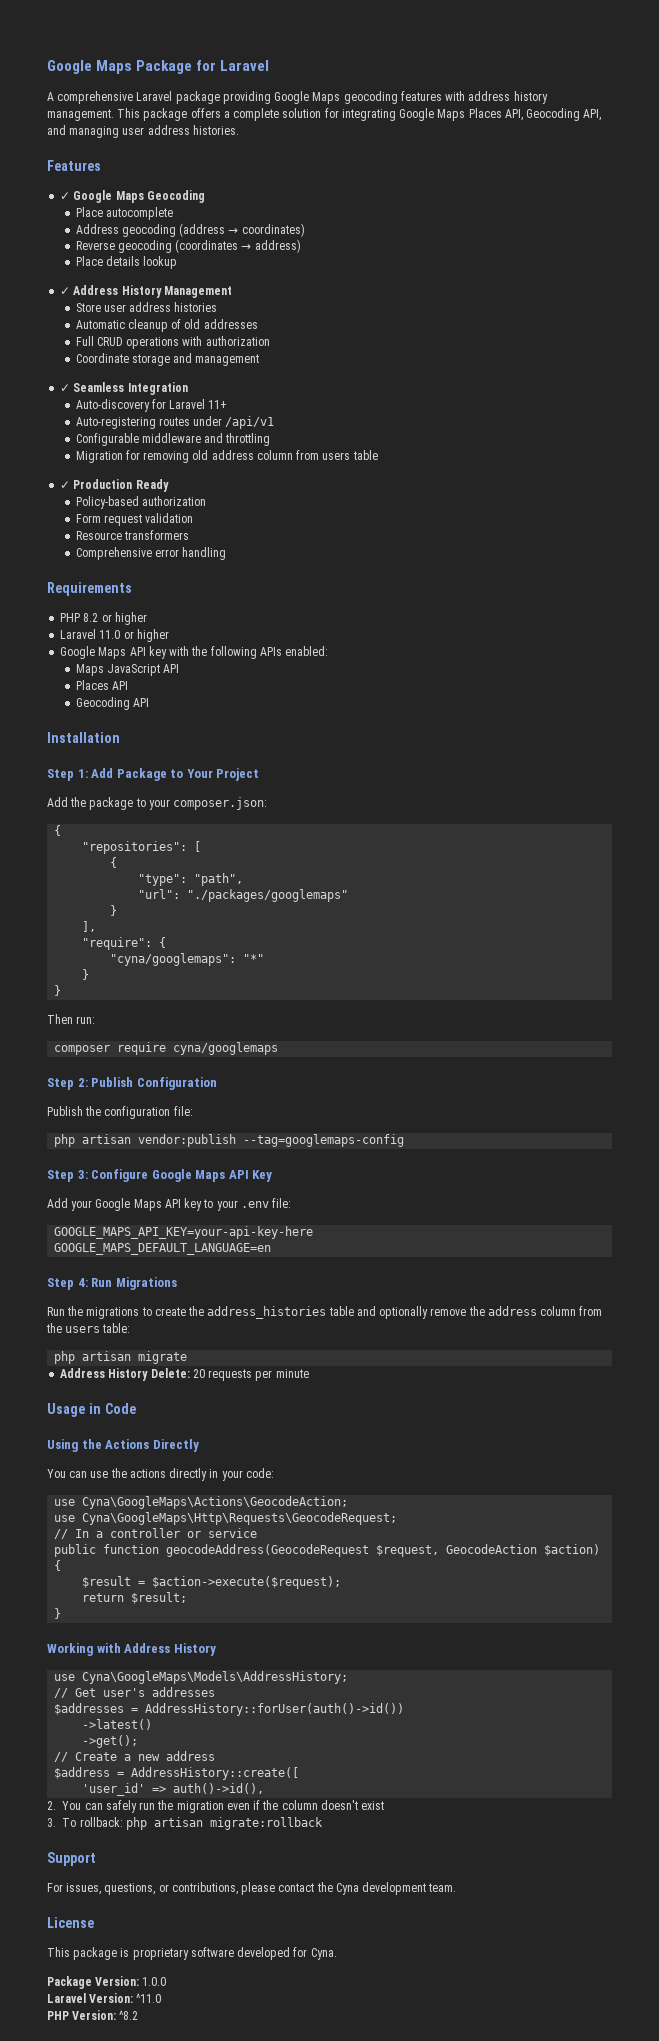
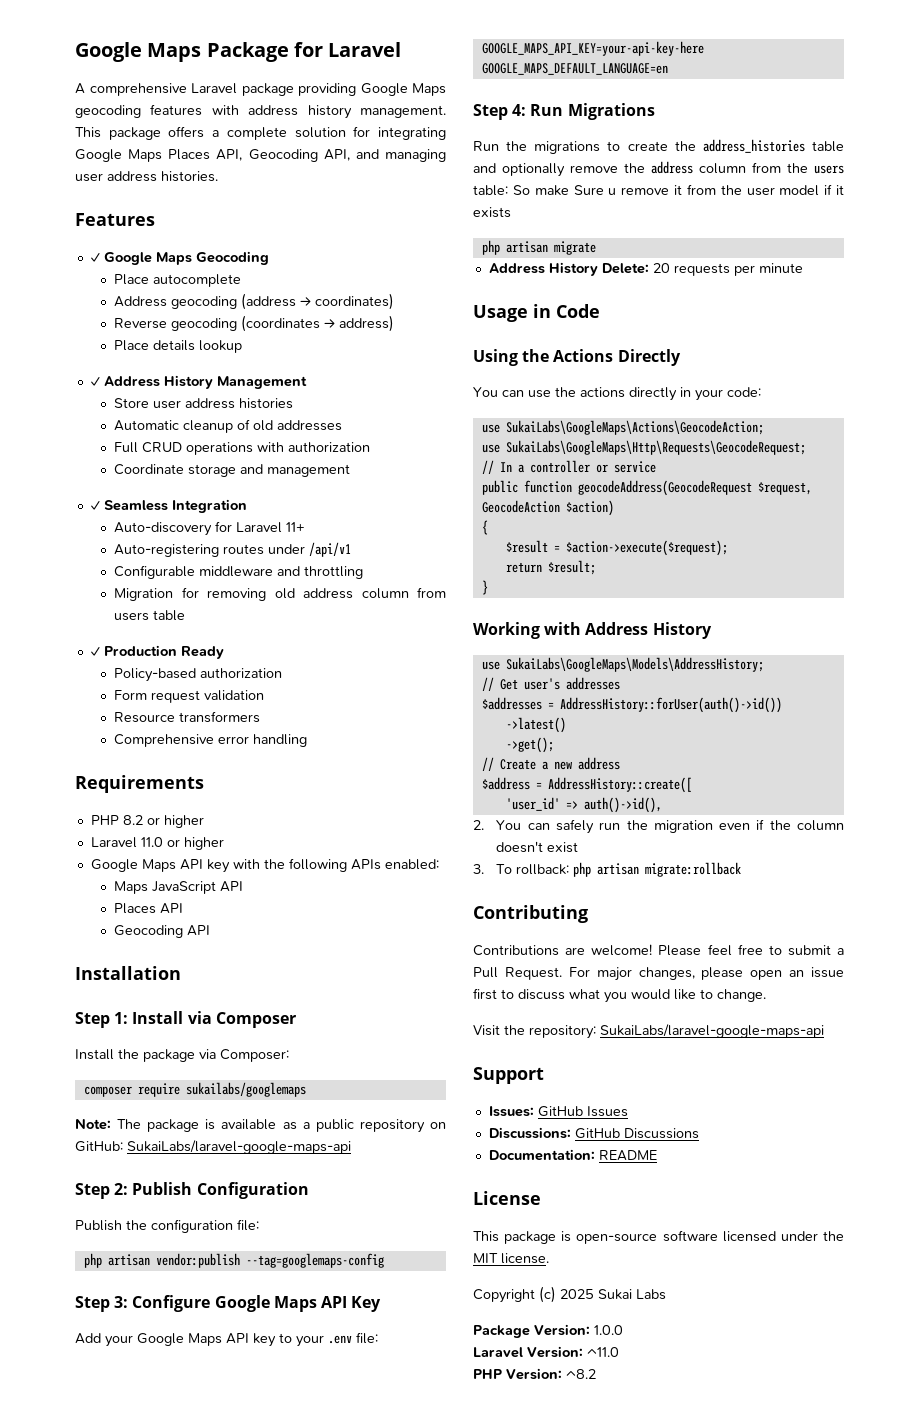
[91,768,260,781] [47,797,268,810] [54,825,62,836] [82,841,202,854] [110,857,118,868] [138,873,244,886] [138,889,349,902] [110,905,118,916] [82,921,97,932] [82,937,167,950] [110,953,265,966] [82,969,90,980] [54,985,62,996] [47,1014,96,1024] [54,1042,279,1055] Add Package to Your Project // Add the package to your composer.json: // { // "repositories": [ // { // "type": "path", // "url": "./packages/googlemaps" // } // ], // "require": { // "cyna/googlemaps": "*" // } // } // Then run: // composer require cyna/googlemaps -> [132,1011,296,1028] [75,1049,289,1062] [83,1082,306,1097] [75,1119,446,1133] [75,1140,351,1154] Install via Composer // Install the package via Composer: // composer require sukailabs/googlemaps // Note: The package is available as a public repository on GitHub: SukaiLabs/laravel-google-maps-api
(131, 1328) none -> [512,184,844,196] [473,207,511,218] So make Sure u remove it from the user model if it exists
[82,1496,349,1509] [54,1512,398,1525] Cyna\GoogleMaps\Actions\GeocodeAction; // use Cyna\GoogleMaps\Http\Requests\GeocodeRequest; -> [505,420,764,435] [481,440,806,455] SukaiLabs\GoogleMaps\Actions\GeocodeAction; // use SukaiLabs\GoogleMaps\Http\Requests\GeocodeRequest;
[82,1671,349,1684] Cyna\GoogleMaps\Models\AddressHistory; -> [505,657,764,672] SukaiLabs\GoogleMaps\Models\AddressHistory;
[47,1852,96,1866] [47,1882,457,1895] [47,1917,94,1928] [47,1947,337,1960] Support // For issues, questions, or contributions, please contact the Cyna development team. // License // This package is proprietary software developed for Cyna. -> [473,905,588,923] [473,944,844,956] [473,967,844,981] [473,988,766,1003] [473,1024,824,1039] [473,1067,544,1084] [488,1106,628,1117] [488,1127,699,1139] [488,1149,657,1161] [473,1191,541,1205] [473,1230,844,1244] [473,1253,549,1264] [473,1286,666,1303] Contributing // Contributions are welcome! Please feel free to submit a Pull Request. For major changes, please open an issue first to discuss what you would like to change. // Visit the repository: SukaiLabs/laravel-google-maps-api // Support // Issues: GitHub Issues // Discussions: GitHub Discussions // Documentation: README // License // This package is open-source software licensed under the MIT license. // Copyright (c) 2025 Sukai Labs

